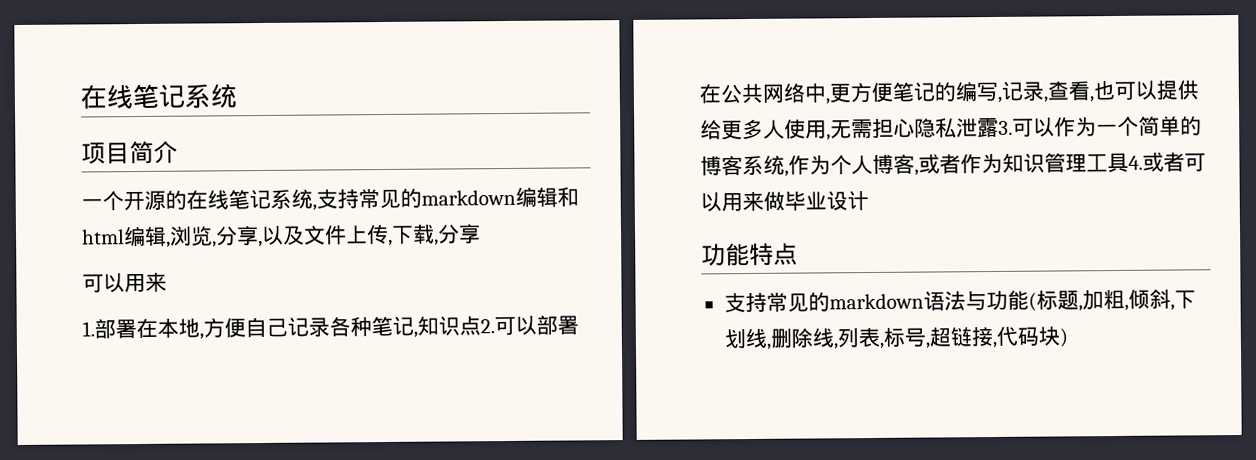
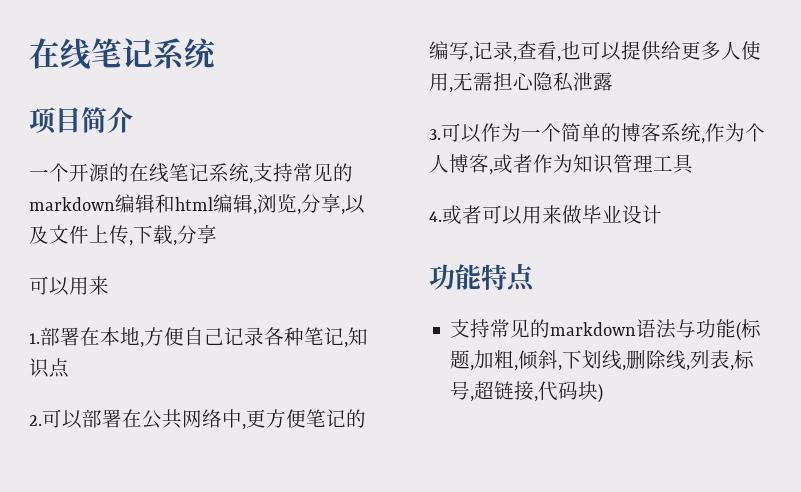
(481, 326) none -> (69, 368) //
(999, 127) none -> (613, 81) //
(1129, 163) none -> (694, 164) //

